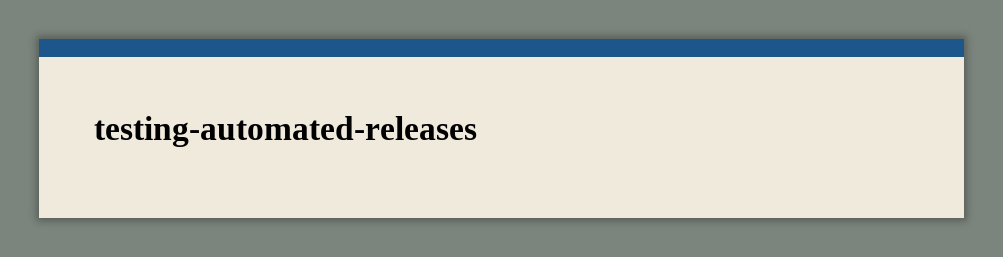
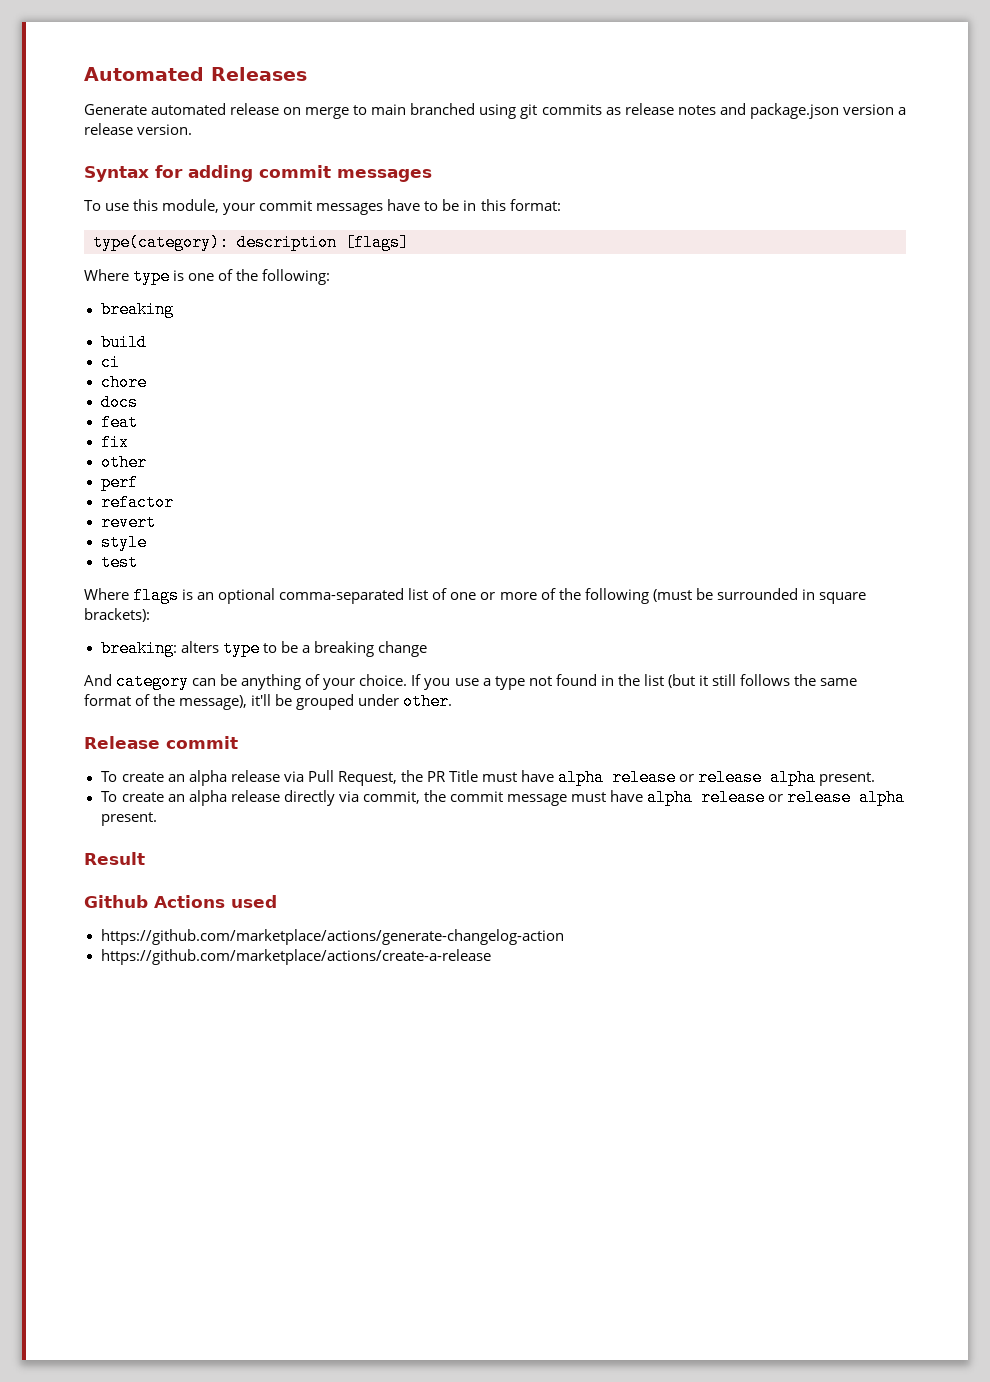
[94,116,477,147] testing-automated-releases -> [84,67,307,81] [84,103,906,119] [84,123,193,135] [84,165,432,182] [84,199,561,215] [93,234,409,251] [84,268,331,285] [100,301,174,318] [100,334,147,351] [100,354,120,371] [100,374,147,391] [100,394,138,411] [100,414,138,431] [100,434,129,451] [100,454,147,471] [100,474,138,491] [100,494,174,511] [100,514,156,531] [100,534,147,551] [100,554,138,571] [84,587,866,604] [84,608,150,622] [100,640,427,657] [84,673,858,690] [84,693,453,710] [84,736,238,749] [100,769,876,786] [100,789,906,806] [100,812,157,826] [84,852,145,865] [84,895,277,908] [100,929,564,945] [100,949,491,965] Automated Releases // Generate automated release on merge to main branched using git commits as release notes and package.json version a release version. // Syntax for adding commit messages // To use this module, your commit messages have to be in this format: // type(category): description [flags] // Where type is one of the following: // breaking // build // ci // chore // docs // feat // fix // other // perf // refactor // revert // style // test // Where flags is an optional comma-separated list of one or more of the following (must be surrounded in square brackets): // breaking: alters type to be a breaking change // And category can be anything of your choice. If you use a type not found in the list (but it still follows the same format of the message), it'll be grouped under other. // Release commit // To create an alpha release via Pull Request, the PR Title must have alpha release or release alpha present. // To create an alpha release directly via commit, the commit message must have alpha release or release alpha present. // Result // Github Actions used // https://github.com/marketplace/actions/generate-changelog-action // https://github.com/marketplace/actions/create-a-release

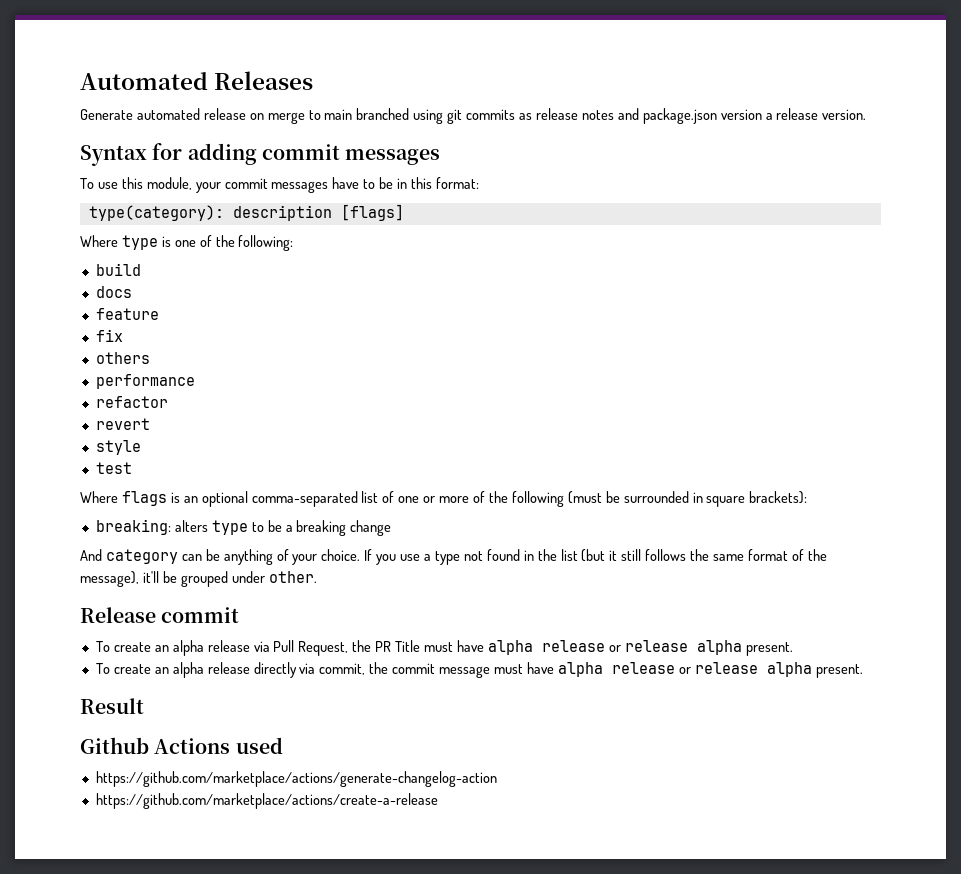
[100,301,174,318] // breaking -> (294, 243) none
[100,354,120,371] [100,374,147,391] // ci // chore -> (141, 269) none
[100,414,138,431] feat -> [95,308,159,320] feature
[100,454,147,471] [100,474,138,491] other // perf -> [95,352,150,364] [95,374,195,389] others // performance

